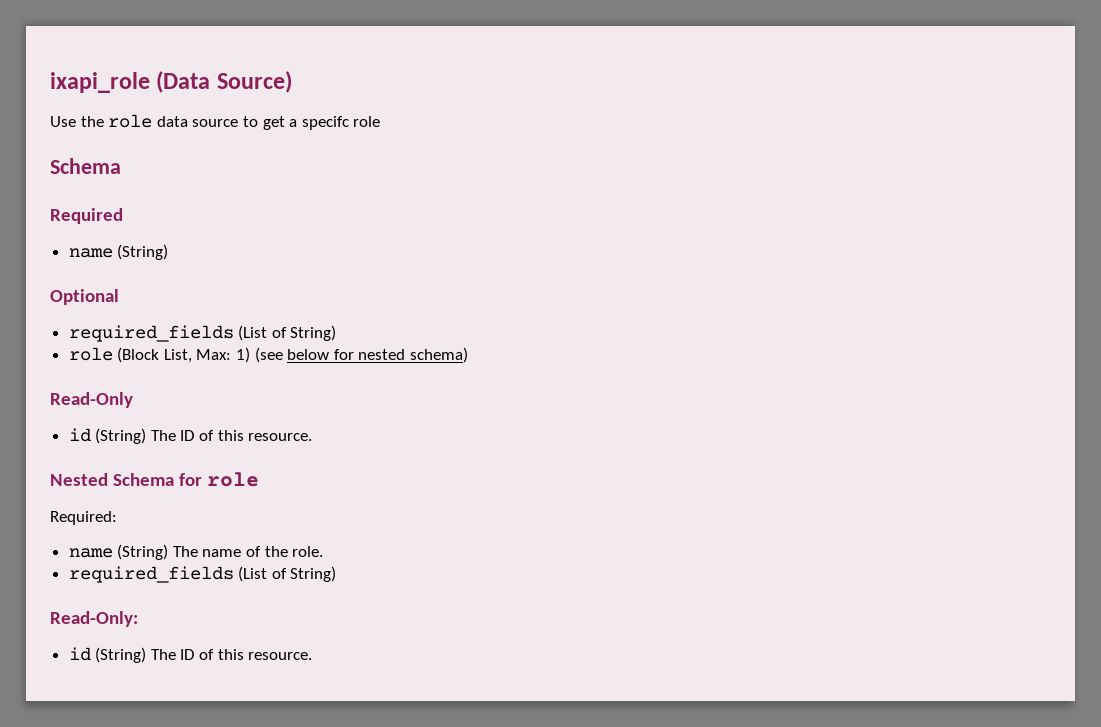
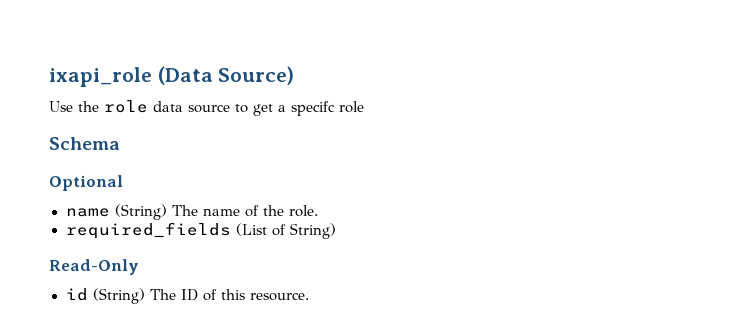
[50,208,123,224] [68,244,169,260] [50,289,119,305] [68,325,337,342] [68,347,469,363] [50,392,133,408] [68,428,313,444] [50,472,260,487] [50,511,117,525] Required // name (String) // Optional // required_fields (List of String) // role (Block List, Max: 1) (see below for nested schema) // Read-Only // id (String) The ID of this resource. // Nested Schema for role // Required: -> [49,175,123,191] Optional
[50,611,138,627] Read-Only: -> [49,259,139,275] Read-Only

